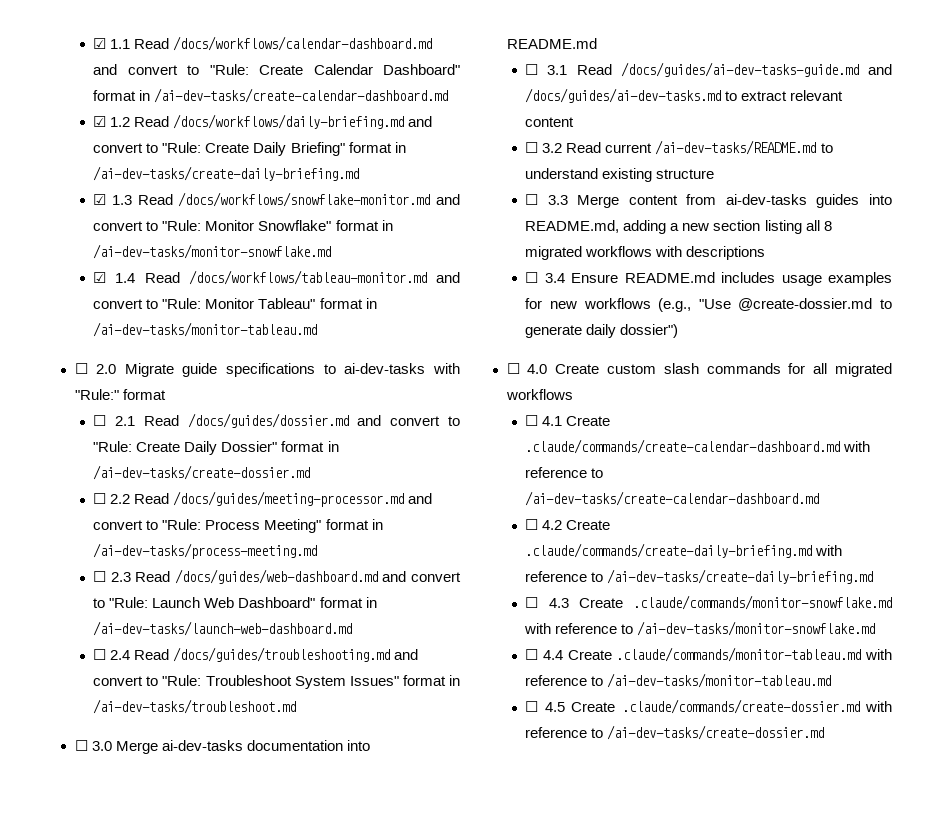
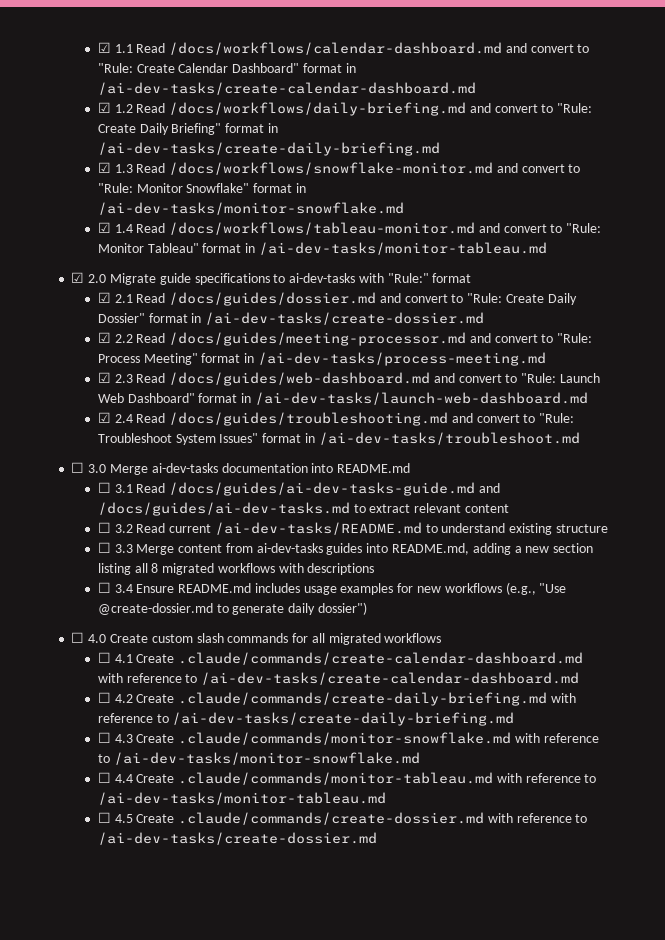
[74,363,88,374] ☐ -> [71,272,85,283] ☑
[93,415,107,426] ☐ -> [97,292,111,303] ☑
[93,493,107,504] ☐ -> [97,332,111,343] ☑
[93,571,107,582] ☐ -> [97,372,111,383] ☑
[93,649,107,660] ☐ -> [97,412,111,423] ☑

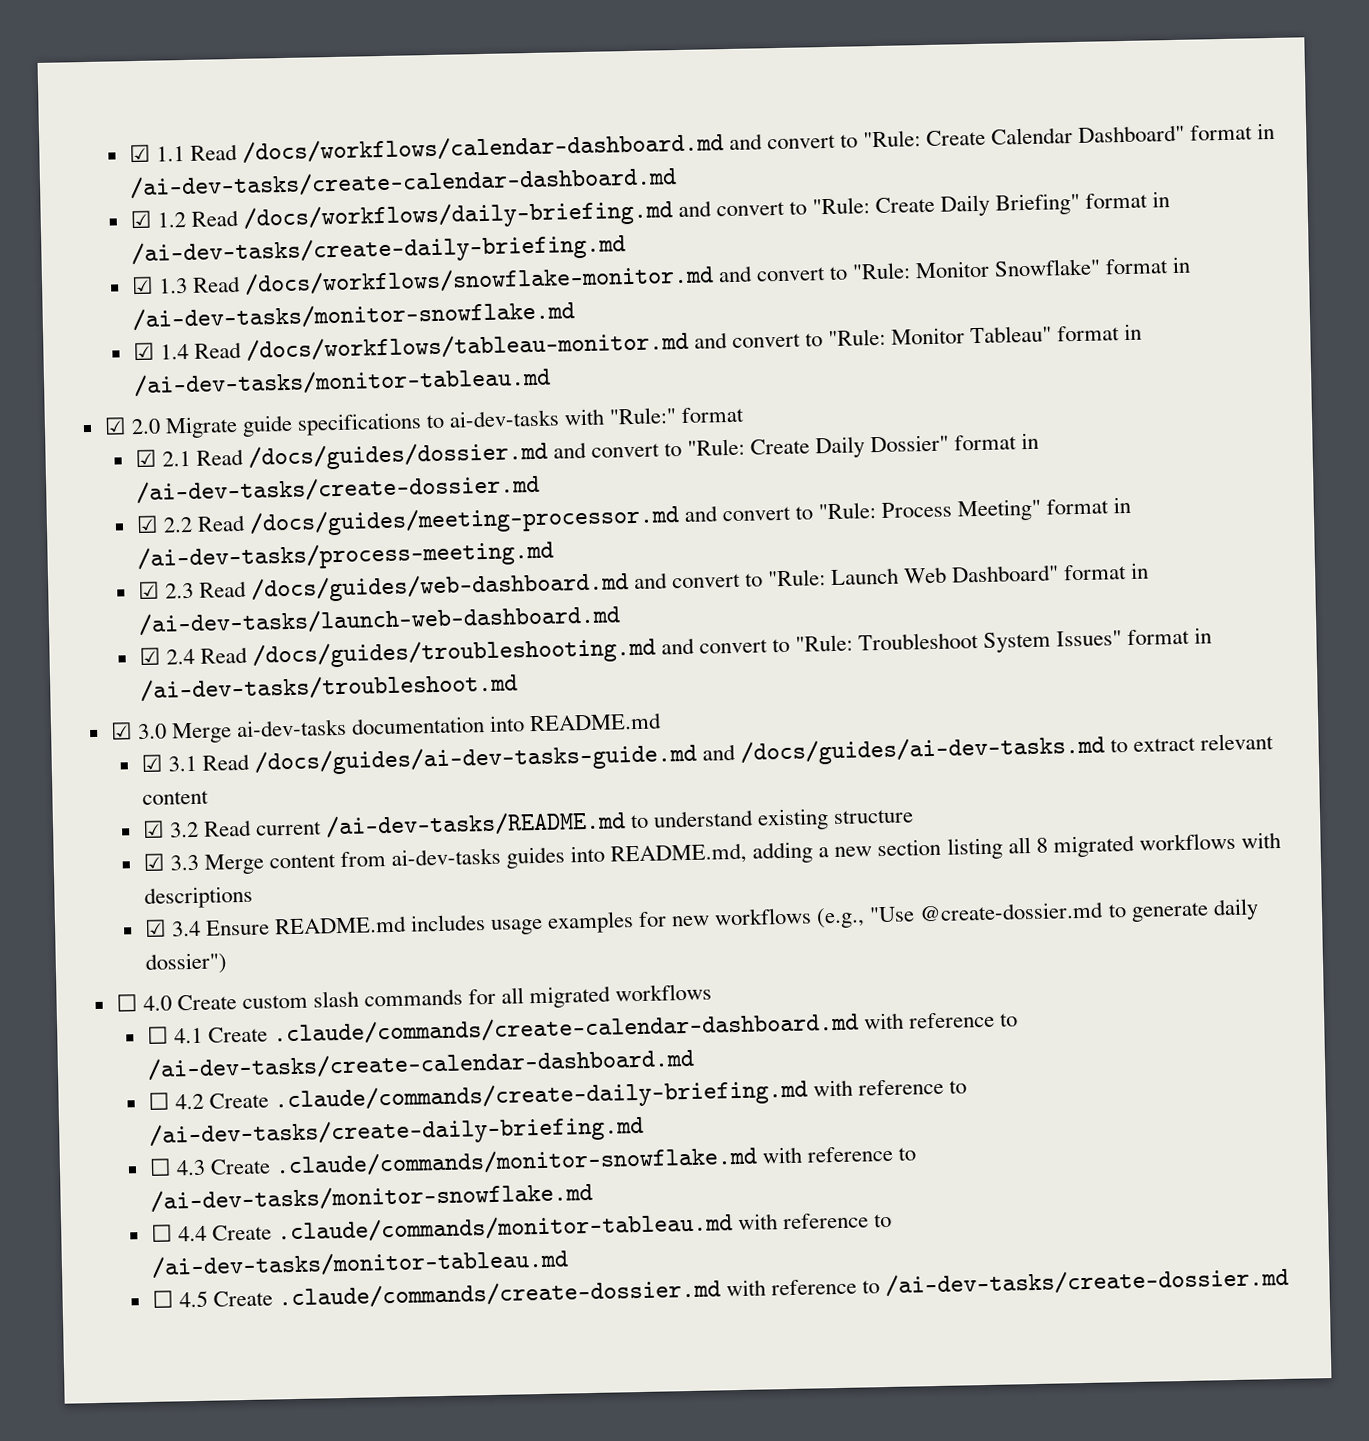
[71,462,85,473] ☐ -> [109,722,133,740] ☑
[97,482,111,493] ☐ -> [140,754,163,773] ☑
[97,522,111,533] ☐ -> [141,820,165,839] ☑
[97,542,111,553] ☐ -> [142,853,165,871] ☑
[97,582,111,593] ☐ -> [143,919,167,937] ☑

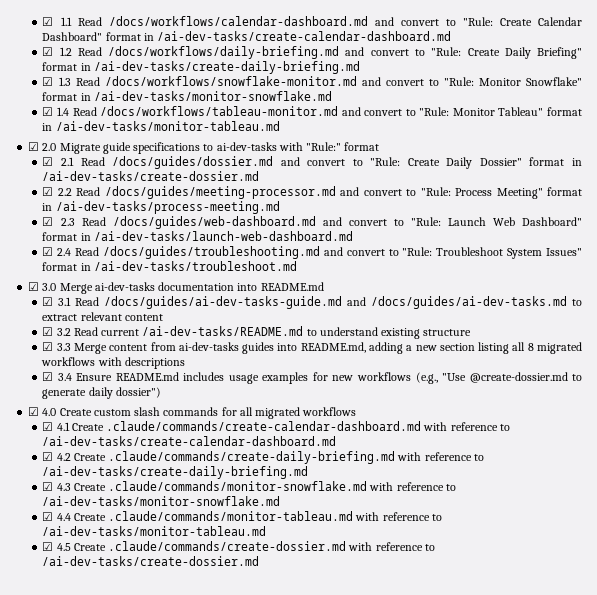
[115,994,138,1012] ☐ -> [28,407,40,416] ☑
[146,1026,169,1044] ☐ -> [42,422,54,431] ☑
[147,1092,170,1110] ☐ -> [42,452,54,461] ☑
[148,1158,172,1176] ☐ -> [42,482,54,491] ☑
[150,1224,173,1242] ☐ -> [42,512,54,521] ☑
[151,1290,174,1308] ☐ -> [42,542,54,551] ☑

